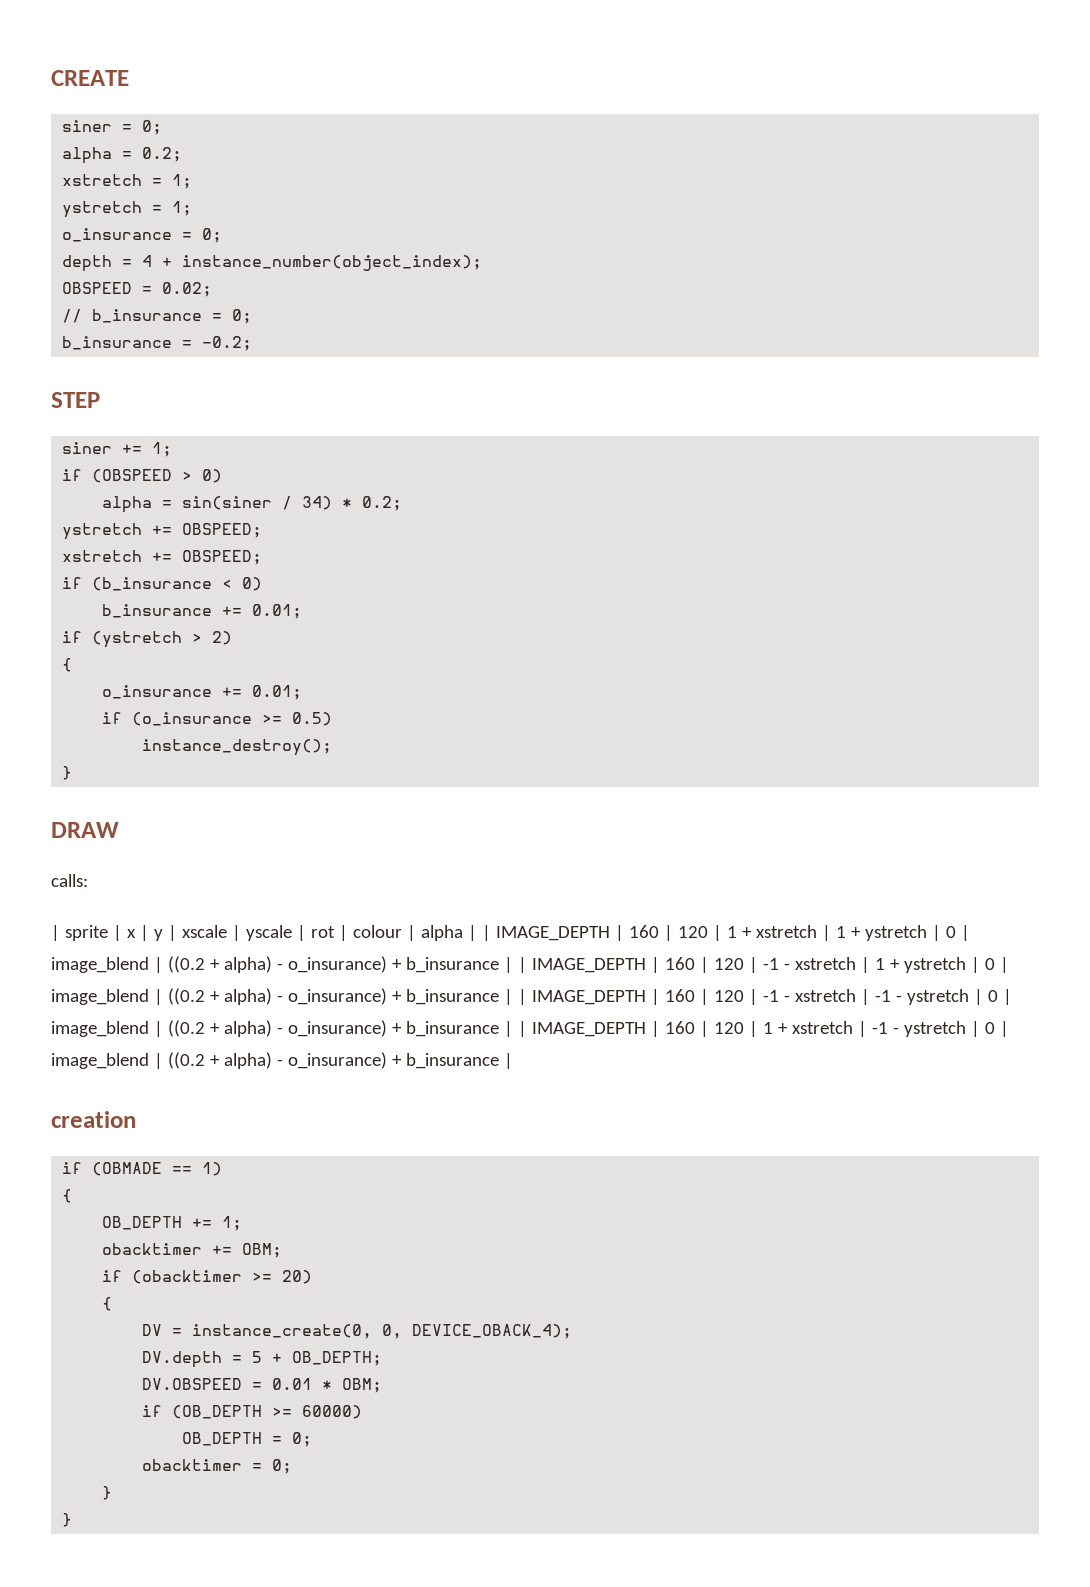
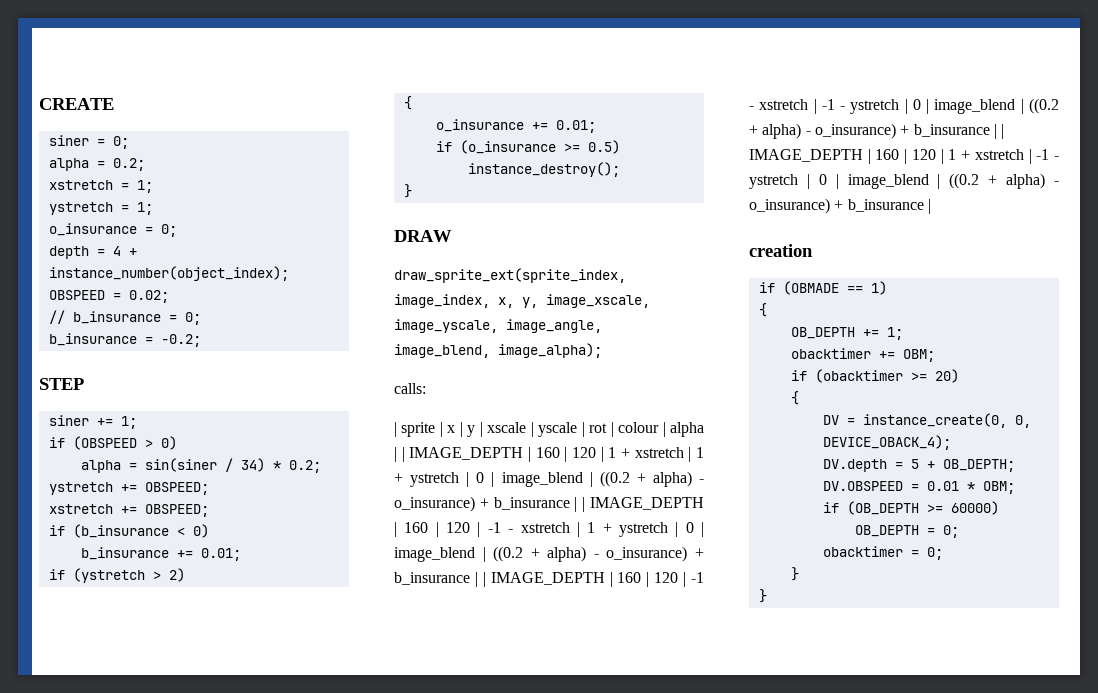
(119, 830) none -> [394,268,626,283] [394,294,650,308] [394,319,602,333] [394,343,602,358] // draw_sprite_ext(sprite_index, image_index, x, y, image_xscale, image_yscale, image_angle, image_blend, image_alpha);

